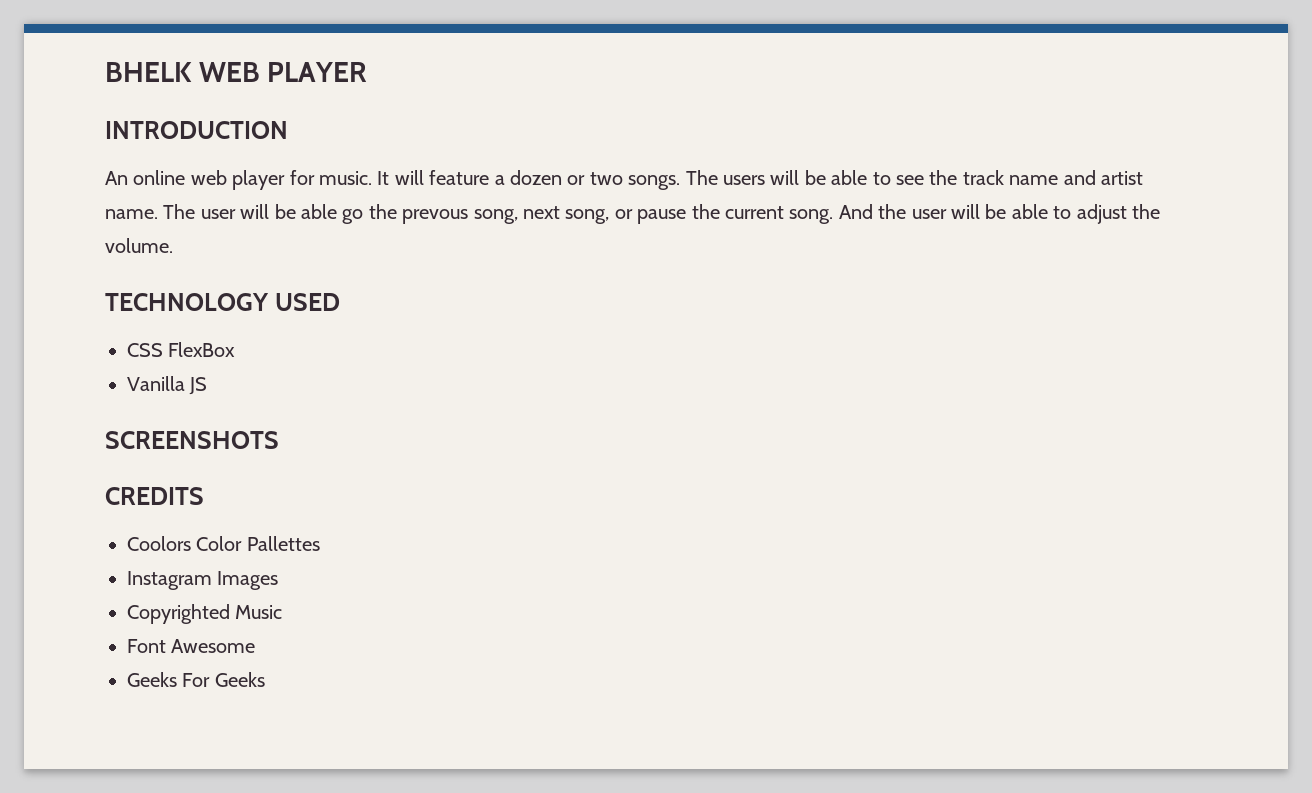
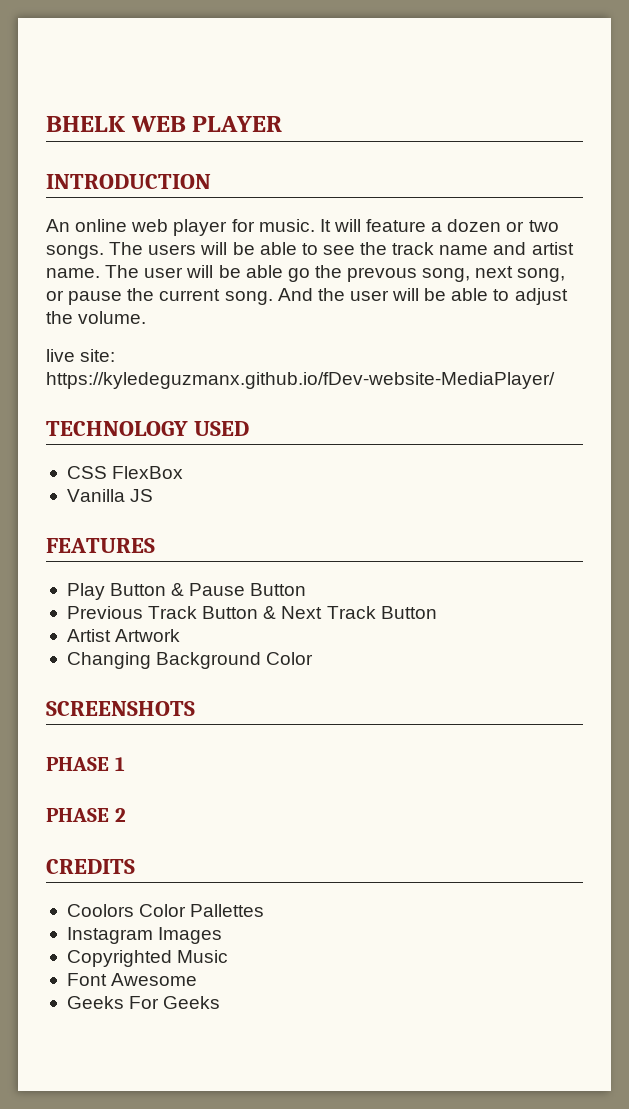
(173, 245) none -> [46,349,116,362] [46,372,555,389] // live site: https://kyledeguzmanx.github.io/fDev-website-MediaPlayer/
[105,431,279,449] SCREENSHOTS -> [46,538,155,553] [66,583,307,600] [66,606,437,619] [66,629,181,642] [66,652,314,669] [46,701,195,716] [46,757,125,771] [46,808,126,822] FEATURES // Play Button & Pause Button // Previous Track Button & Next Track Button // Artist Artwork // Changing Background Color // SCREENSHOTS // PHASE 1 // PHASE 2

